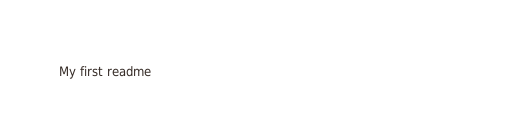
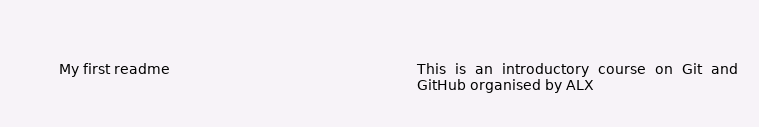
(151, 71) none -> [416,63,738,77] [417,79,594,93] // This is an introductory course on Git and GitHub organised by ALX

